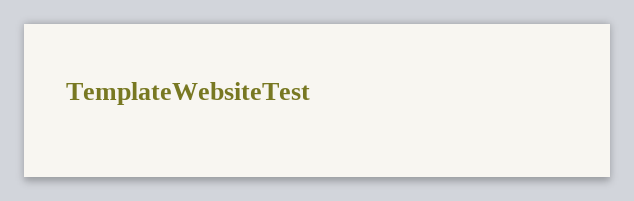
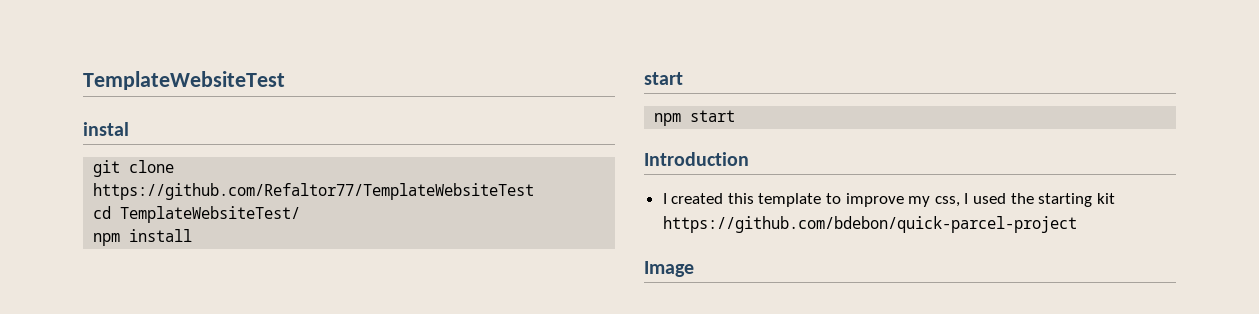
(310, 93) none -> [83,122,129,136] [93,160,175,177] [93,183,535,200] [93,206,301,223] [93,229,193,246] [644,72,683,85] [654,110,736,126] [644,152,749,166] [662,193,1115,207] [662,216,1077,233] [644,261,694,277] // instal // git clone https://github.com/Refaltor77/TemplateWebsiteTest // cd TemplateWebsiteTest/ // npm install // start // npm start // Introduction // I created this template to improve my css, I used the starting kit https://github.com/bdebon/quick-parcel-project // Image

